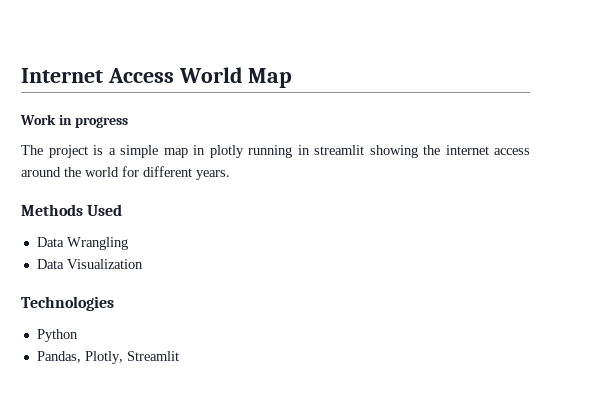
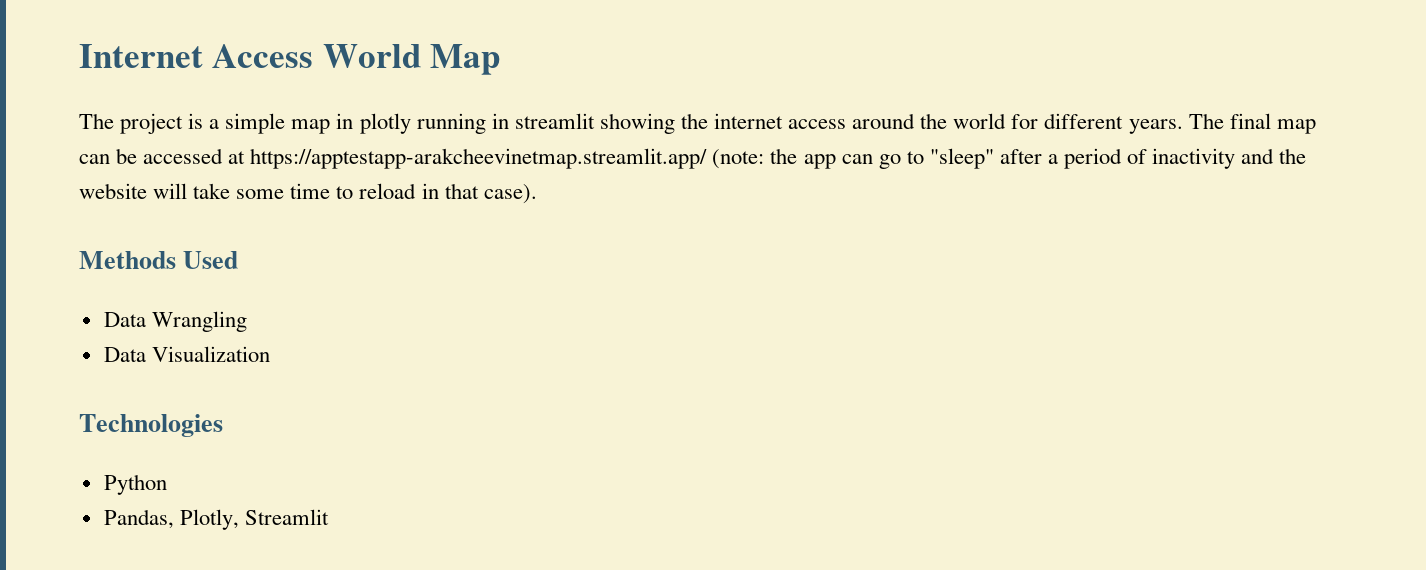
[20,114,128,128] // Work in progress -> (501, 59) none
(230, 175) none -> [1188,113,1316,134] [79,148,1307,169] [79,183,537,204] The final map can be accessed at https://apptestapp-arakcheevinetmap.streamlit.app/ (note: the app can go to "sleep" after a period of inactivity and the website will take some time to reload in that case).

